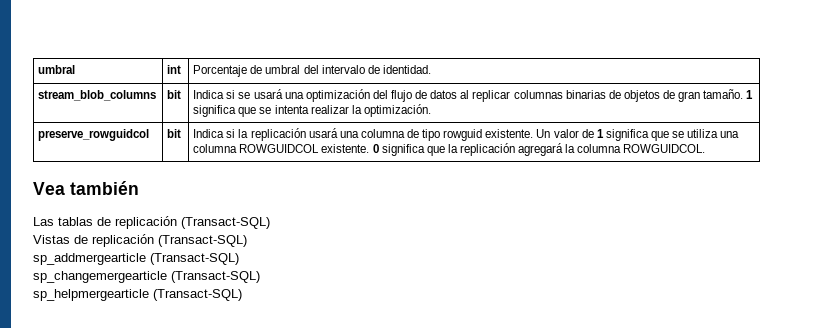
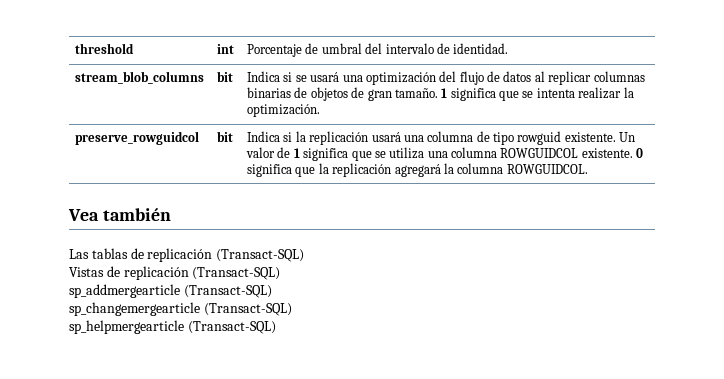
[38,65,76,74] umbral -> [75,43,135,54] threshold

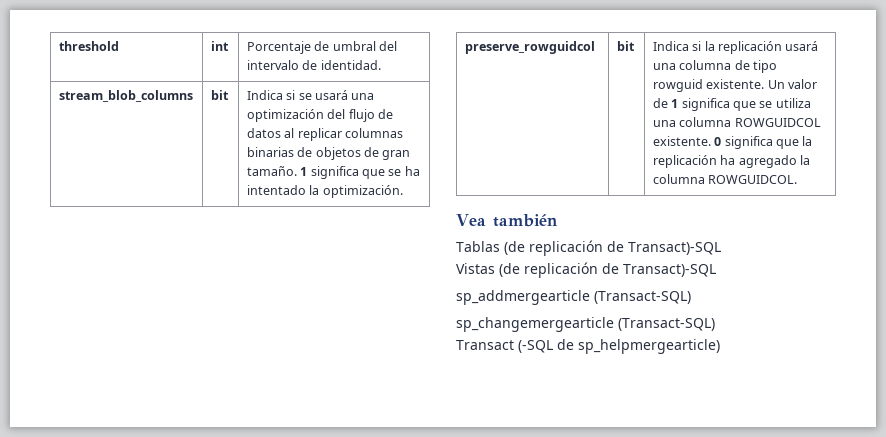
[536,87,622,99] intenta realizar -> [404,166,420,176] [246,185,306,195] ha intentado
[394,164,441,177] agregará -> [720,155,797,168] ha agregado
[69,248,305,262] [69,266,281,280] Las tablas de replicación (Transact-SQL) // Vistas de replicación (Transact-SQL) -> [456,240,721,256] [456,262,716,278] Tablas (de replicación de Transact)-SQL // Vistas (de replicación de Transact)-SQL
[69,320,276,334] sp_helpmergearticle (Transact-SQL) -> [456,339,720,354] Transact (-SQL de sp_helpmergearticle)

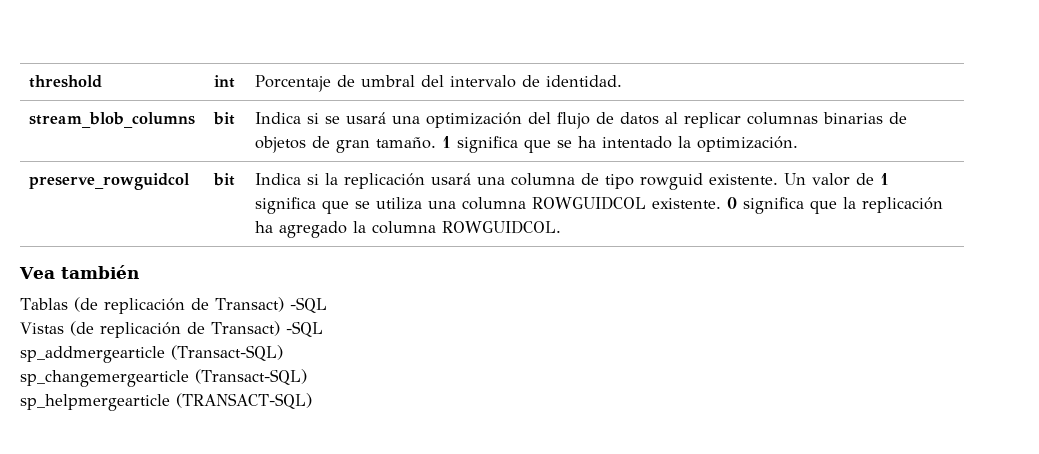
[628,242,721,255] Transact)-SQL -> [214,297,327,313] Transact) -SQL
[623,264,716,277] Transact)-SQL -> [210,321,323,337] Transact) -SQL
[456,339,720,354] Transact (-SQL de sp_helpmergearticle) -> [20,393,312,411] sp_helpmergearticle (TRANSACT-SQL)

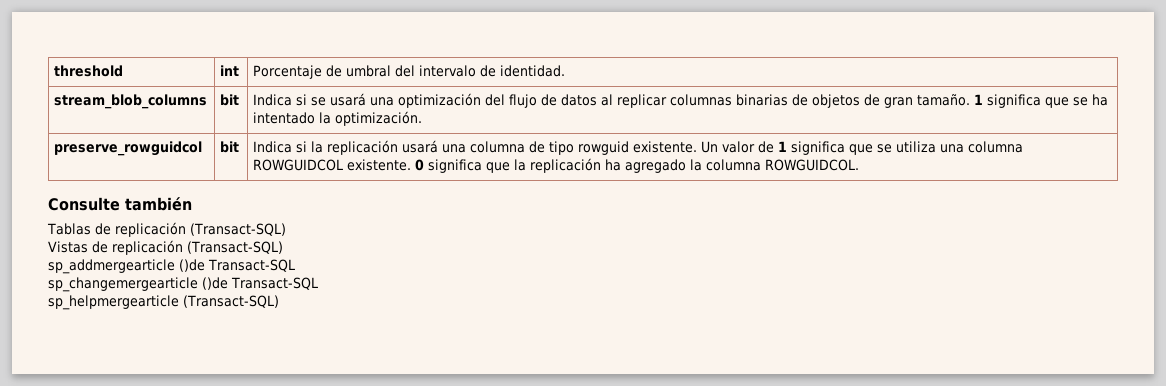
[19,267,55,279] Vea -> [48,197,120,211] Consulte
[73,297,327,314] [20,321,323,338] (de replicación de Transact) -SQL // Vistas (de replicación de Transact) -SQL -> [94,222,286,237] [48,240,283,255] de replicación (Transact-SQL) // Vistas de replicación (Transact-SQL)
[171,345,283,361] (Transact-SQL) -> [179,259,295,272] ()de Transact-SQL
[195,369,307,385] (Transact-SQL) -> [202,277,318,290] ()de Transact-SQL
[176,393,312,409] (TRANSACT-SQL) -> [183,295,279,308] (Transact-SQL)

